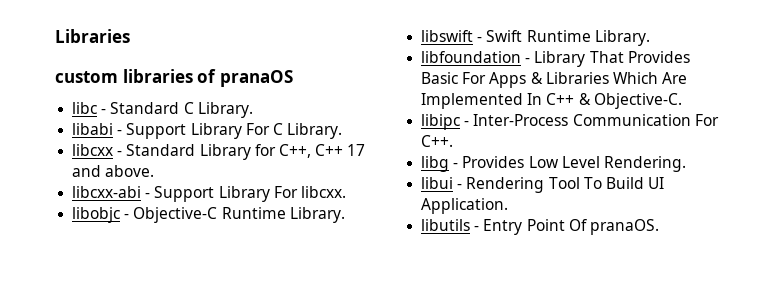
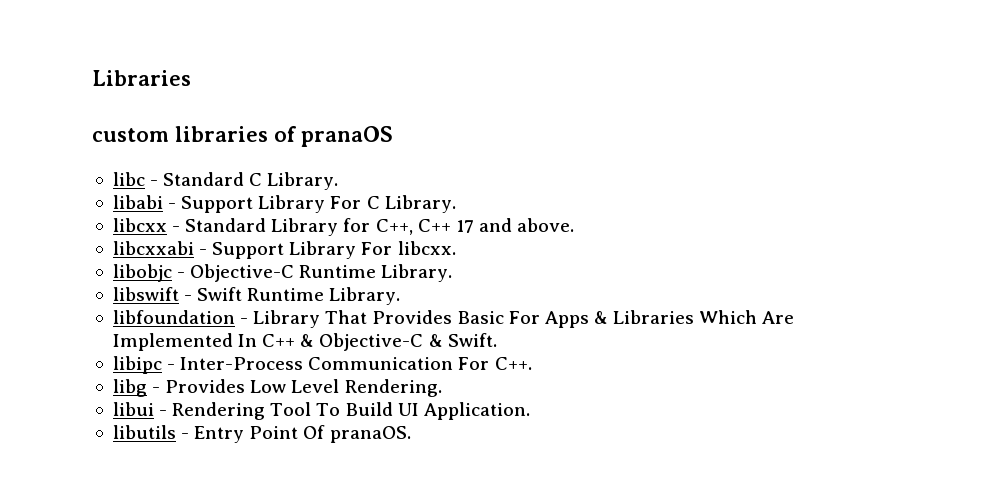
[72,186,142,198] libcxx-abi -> [112,241,194,255] libcxxabi
[593,93,682,109] Objective-C. -> [319,333,497,351] Objective-C & Swift.

